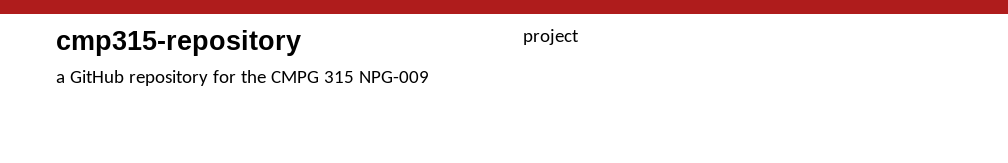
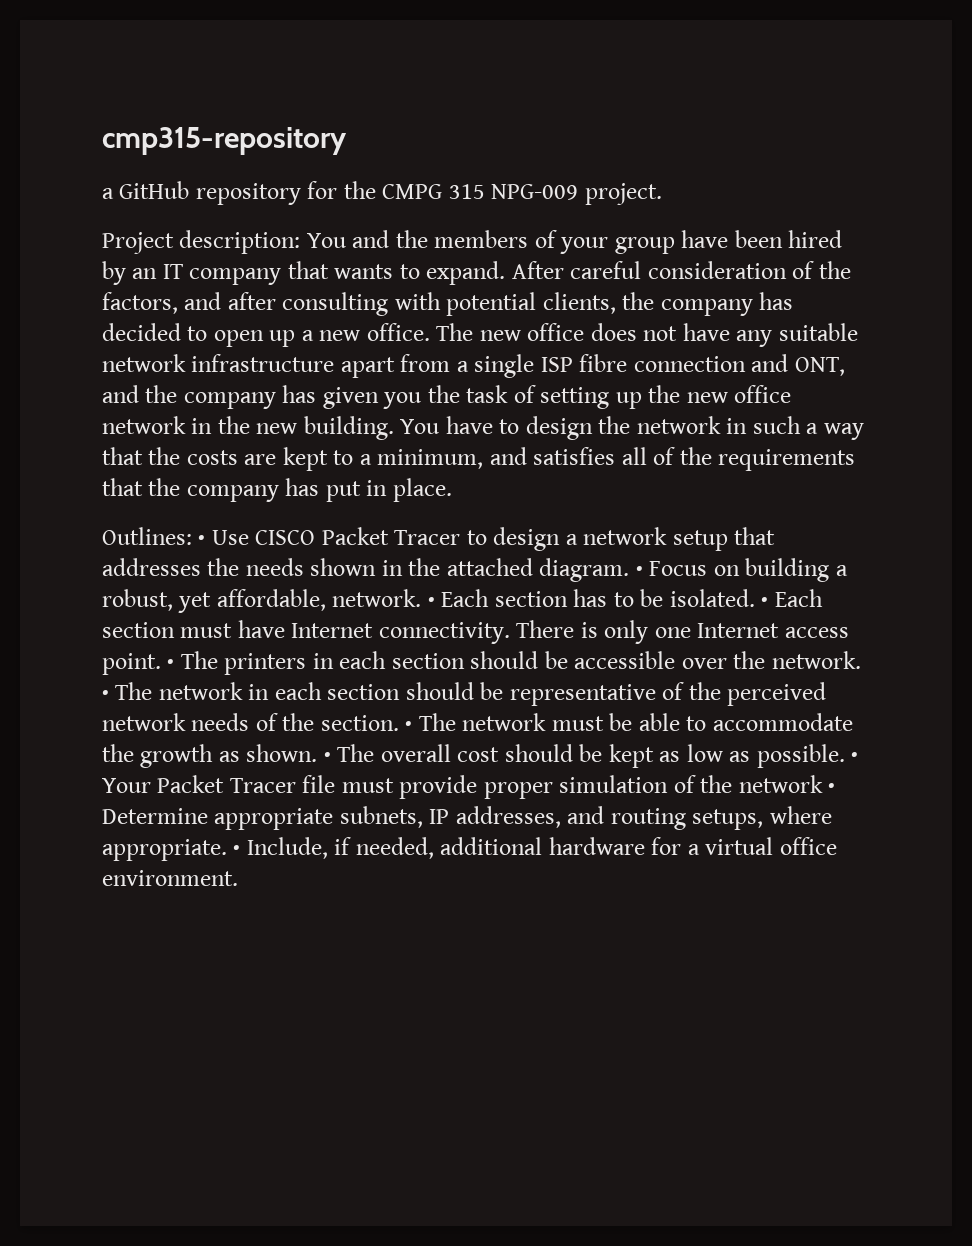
[523,29,579,45] project -> [584,183,662,205] [102,230,843,254] [102,261,851,285] [102,292,794,316] [102,323,858,347] [102,354,845,378] [102,385,792,409] [102,416,864,440] [102,447,856,471] [102,478,452,502] [102,527,776,551] [102,558,848,582] [102,589,823,613] [102,620,849,644] [102,651,861,675] [102,682,827,706] [102,713,853,731] [102,744,859,768] [102,775,836,799] [102,806,832,830] [102,837,837,861] [102,870,238,886] project. // Project description: You and the members of your group have been hired by an IT company that wants to expand. After careful consideration of the factors, and after consulting with potential clients, the company has decided to open up a new office. The new office does not have any suitable network infrastructure apart from a single ISP fibre connection and ONT, and the company has given you the task of setting up the new office network in the new building. You have to design the network in such a way that the costs are kept to a minimum, and satisfies all of the requirements that the company has put in place. // Outlines: • Use CISCO Packet Tracer to design a network setup that addresses the needs shown in the attached diagram. • Focus on building a robust, yet affordable, network. • Each section has to be isolated. • Each section must have Internet connectivity. There is only one Internet access point. • The printers in each section should be accessible over the network. • The network in each section should be representative of the perceived network needs of the section. • The network must be able to accommodate the growth as shown. • The overall cost should be kept as low as possible. • Your Packet Tracer file must provide proper simulation of the network • Determine appropriate subnets, IP addresses, and routing setups, where appropriate. • Include, if needed, additional hardware for a virtual office environment.

